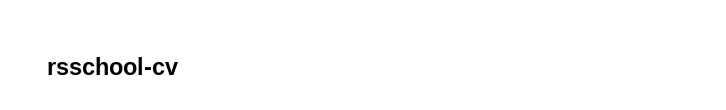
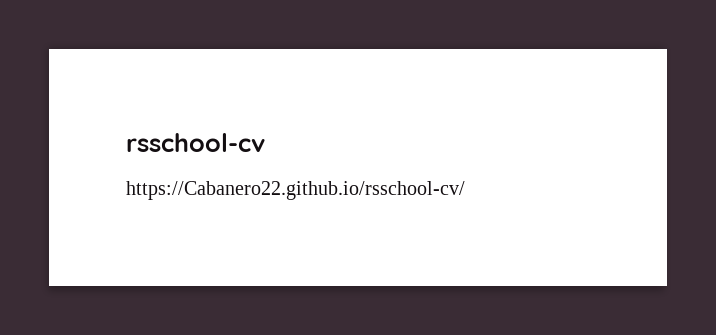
(178, 66) none -> [126,181,465,200] // https://Cabanero22.github.io/rsschool-cv/

